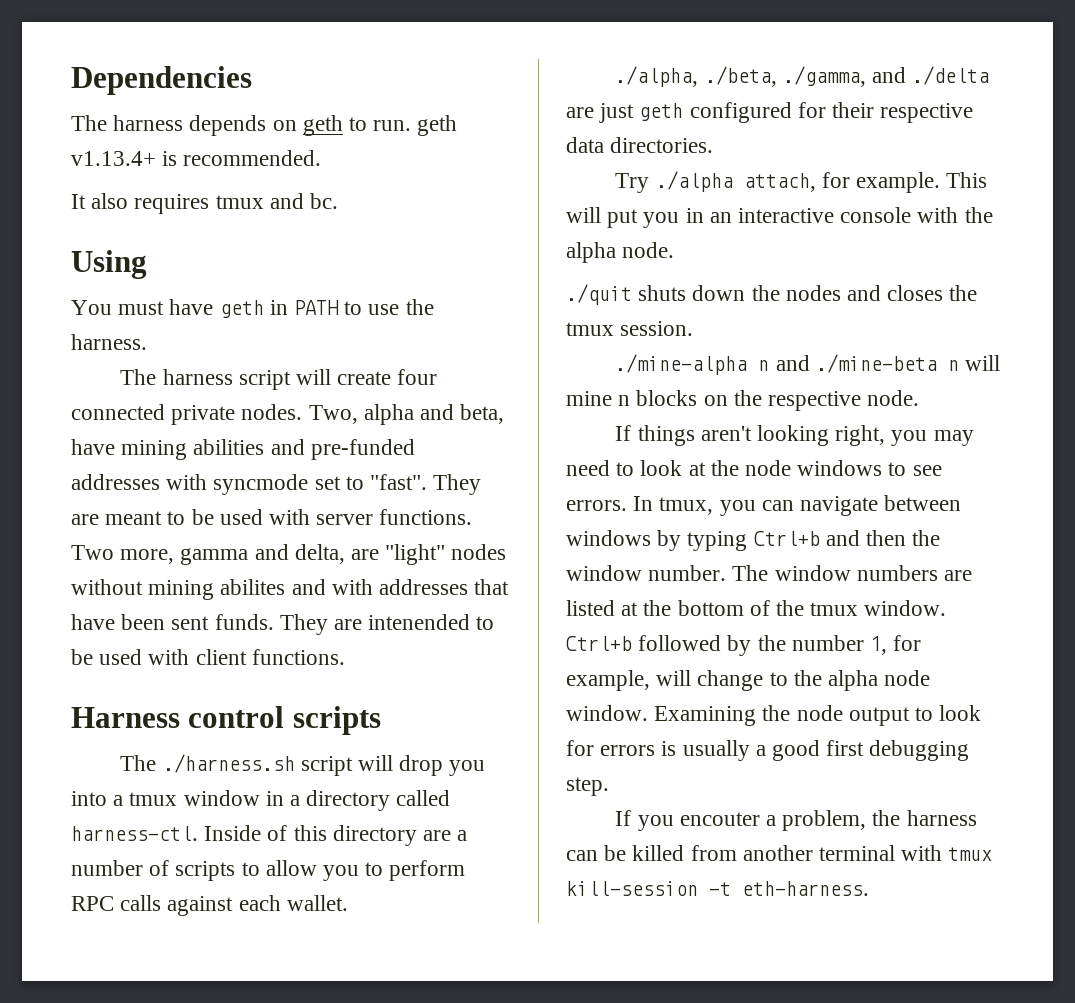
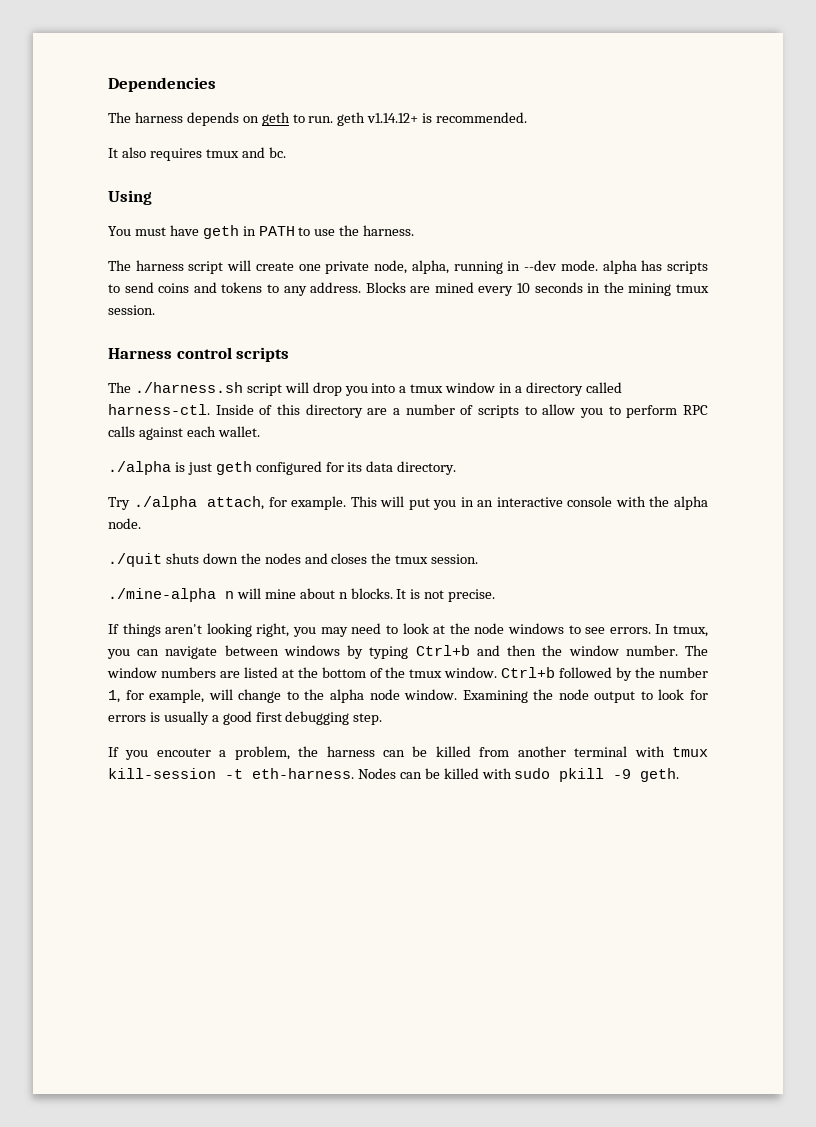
[71,151,156,166] v1.13.4+ -> [367,113,419,123] v1.14.12+
[397,369,438,385] [71,404,505,425] [71,439,415,460] [71,474,482,495] [71,509,473,525] [71,544,507,565] [71,579,510,600] [71,614,495,635] [71,649,345,665] four connected private nodes. Two, alpha and beta, have mining abilities and pre-funded addresses with syncmode set to "fast". They are meant to be used with server functions. Two more, gamma and delta, are "light" nodes without mining abilites and with addresses that have been sent funds. They are intenended to be used with client functions. -> [298,260,709,274] [108,282,709,296] [108,305,155,315] one private node, alpha, running in --dev mode. alpha has scripts to send coins and tokens to any address. Blocks are mined every 10 seconds in the mining tmux session.
[615,66,990,87] [566,102,974,123] [566,137,714,153] ./alpha, ./beta, ./gamma, and ./delta are just geth configured for their respective data directories. -> [108,461,457,475] ./alpha is just geth configured for its data directory.
[775,354,1000,373] [566,390,920,411] and ./mine-beta n will mine n blocks on the respective node. -> [236,588,496,602] will mine about n blocks. It is not precise.
(869, 888) none -> [357,768,680,782] Nodes can be killed with sudo pkill -9 geth.

